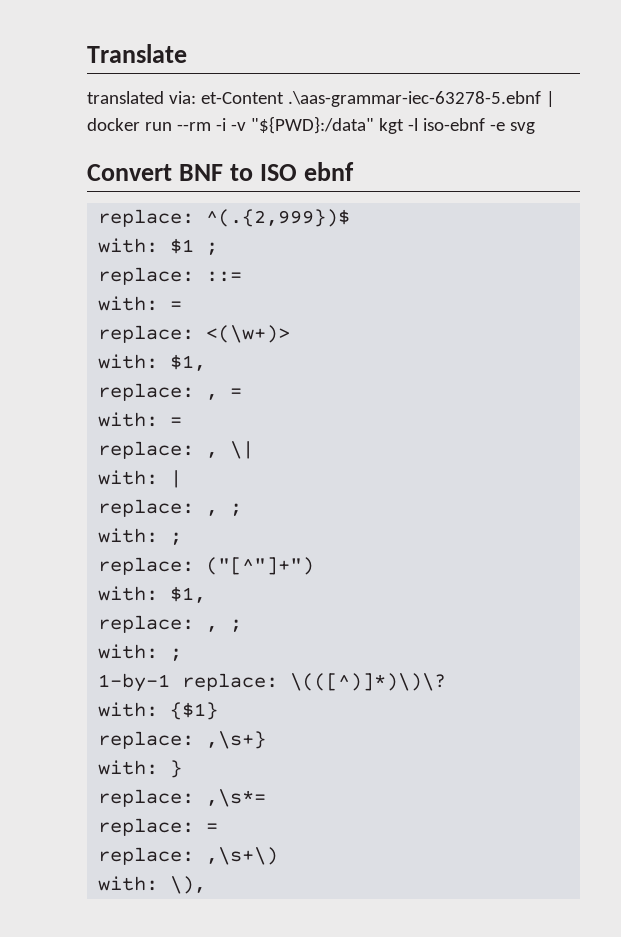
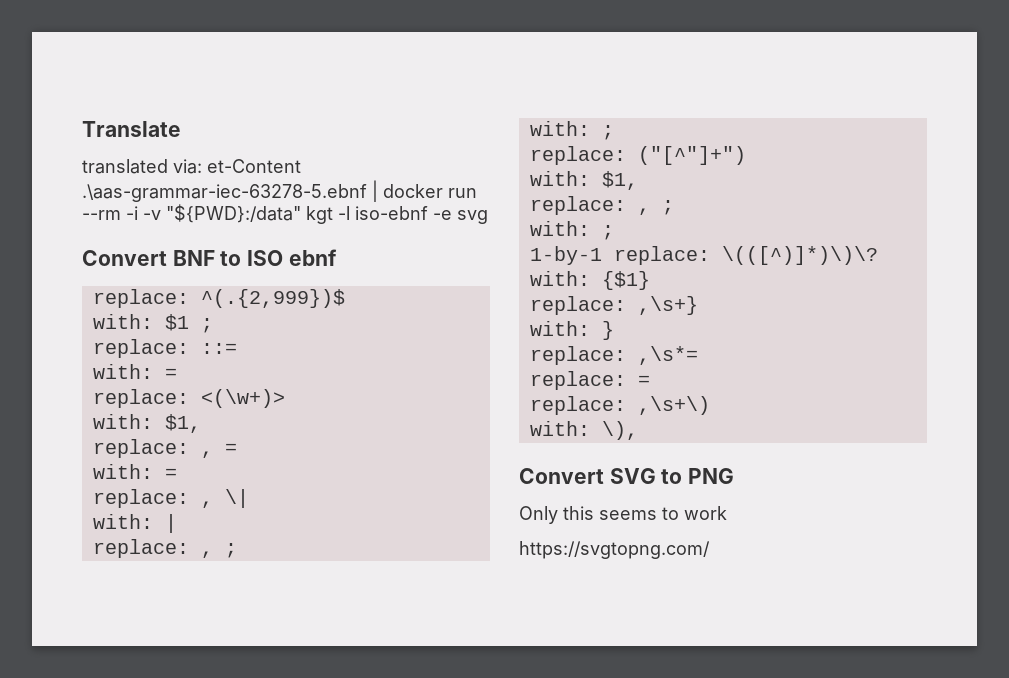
(207, 885) none -> [519,468,735,484] [519,506,727,524] [519,541,710,559] // Convert SVG to PNG // Only this seems to work // https://svgtopng.com/

